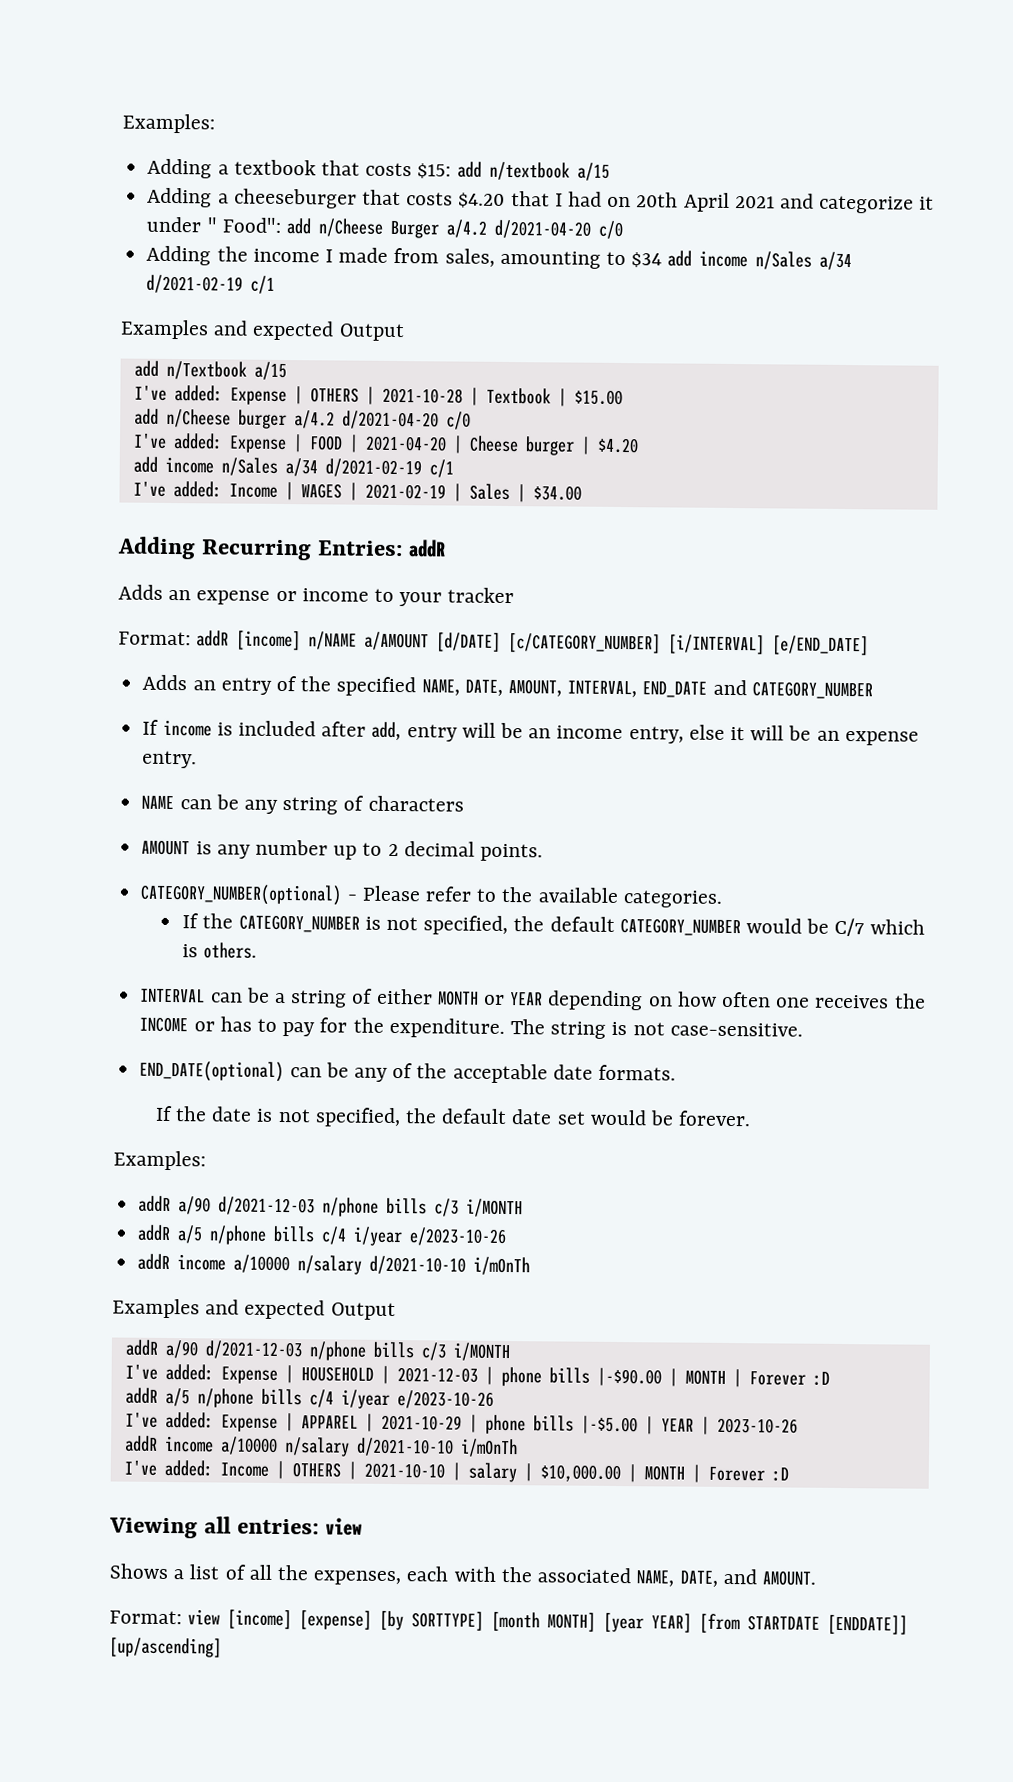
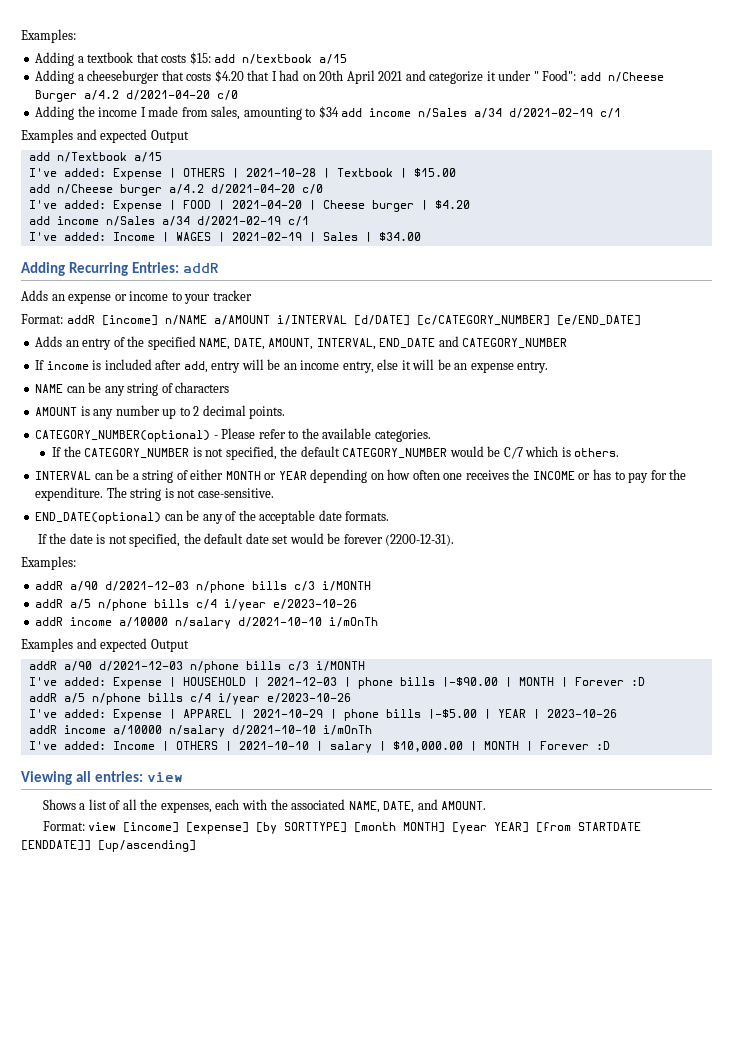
(430, 641) none -> [276,315,347,325] i/INTERVAL
[668,634,766,655] [i/INTERVAL] -> (550, 320) none
[678,1110,752,1127] forever. -> [343,534,455,546] forever (2200-12-31).

